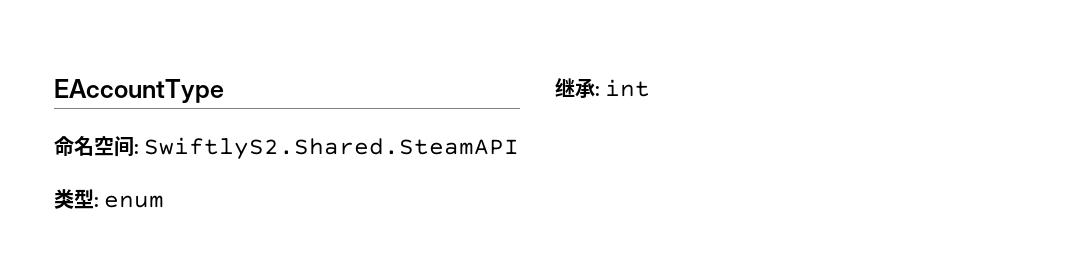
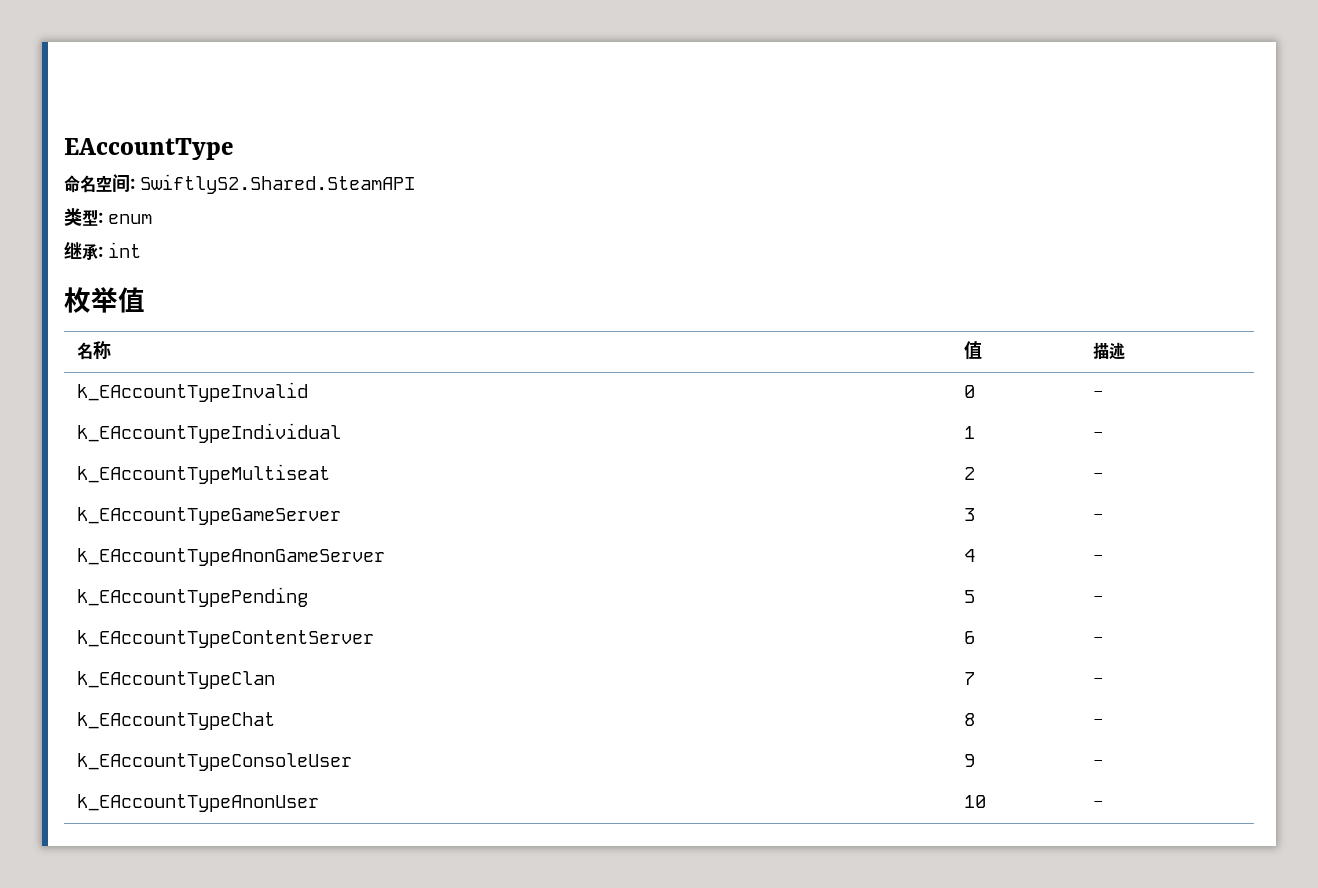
(651, 88) none -> [64,287,145,313] [76,341,111,360] [963,341,982,360] [1092,342,1125,360] [76,382,308,402] [963,385,975,398] [1092,391,1104,398] [76,423,341,443] [963,426,975,439] [1092,432,1104,439] [76,464,330,484] [963,467,975,480] [1092,473,1104,480] [76,507,341,525] [963,508,975,521] [1092,514,1104,521] [76,548,385,566] [963,549,975,562] [1092,555,1104,562] [76,587,308,607] [963,590,975,603] [1092,596,1104,603] [76,630,374,648] [963,631,975,644] [1092,637,1104,644] [76,671,275,689] [963,672,975,685] [1092,678,1104,685] [76,712,275,730] [963,713,975,726] [1092,719,1104,726] [76,753,352,771] [963,754,975,767] [1092,760,1104,767] [76,794,319,812] [963,795,986,808] [1092,801,1104,808] // 枚举值 // 名称 | 值 | 描述 // k_EAccountTypeInvalid | 0 | - // k_EAccountTypeIndividual | 1 | - // k_EAccountTypeMultiseat | 2 | - // k_EAccountTypeGameServer | 3 | - // k_EAccountTypeAnonGameServer | 4 | - // k_EAccountTypePending | 5 | - // k_EAccountTypeContentServer | 6 | - // k_EAccountTypeClan | 7 | - // k_EAccountTypeChat | 8 | - // k_EAccountTypeConsoleUser | 9 | - // k_EAccountTypeAnonUser | 10 | -

